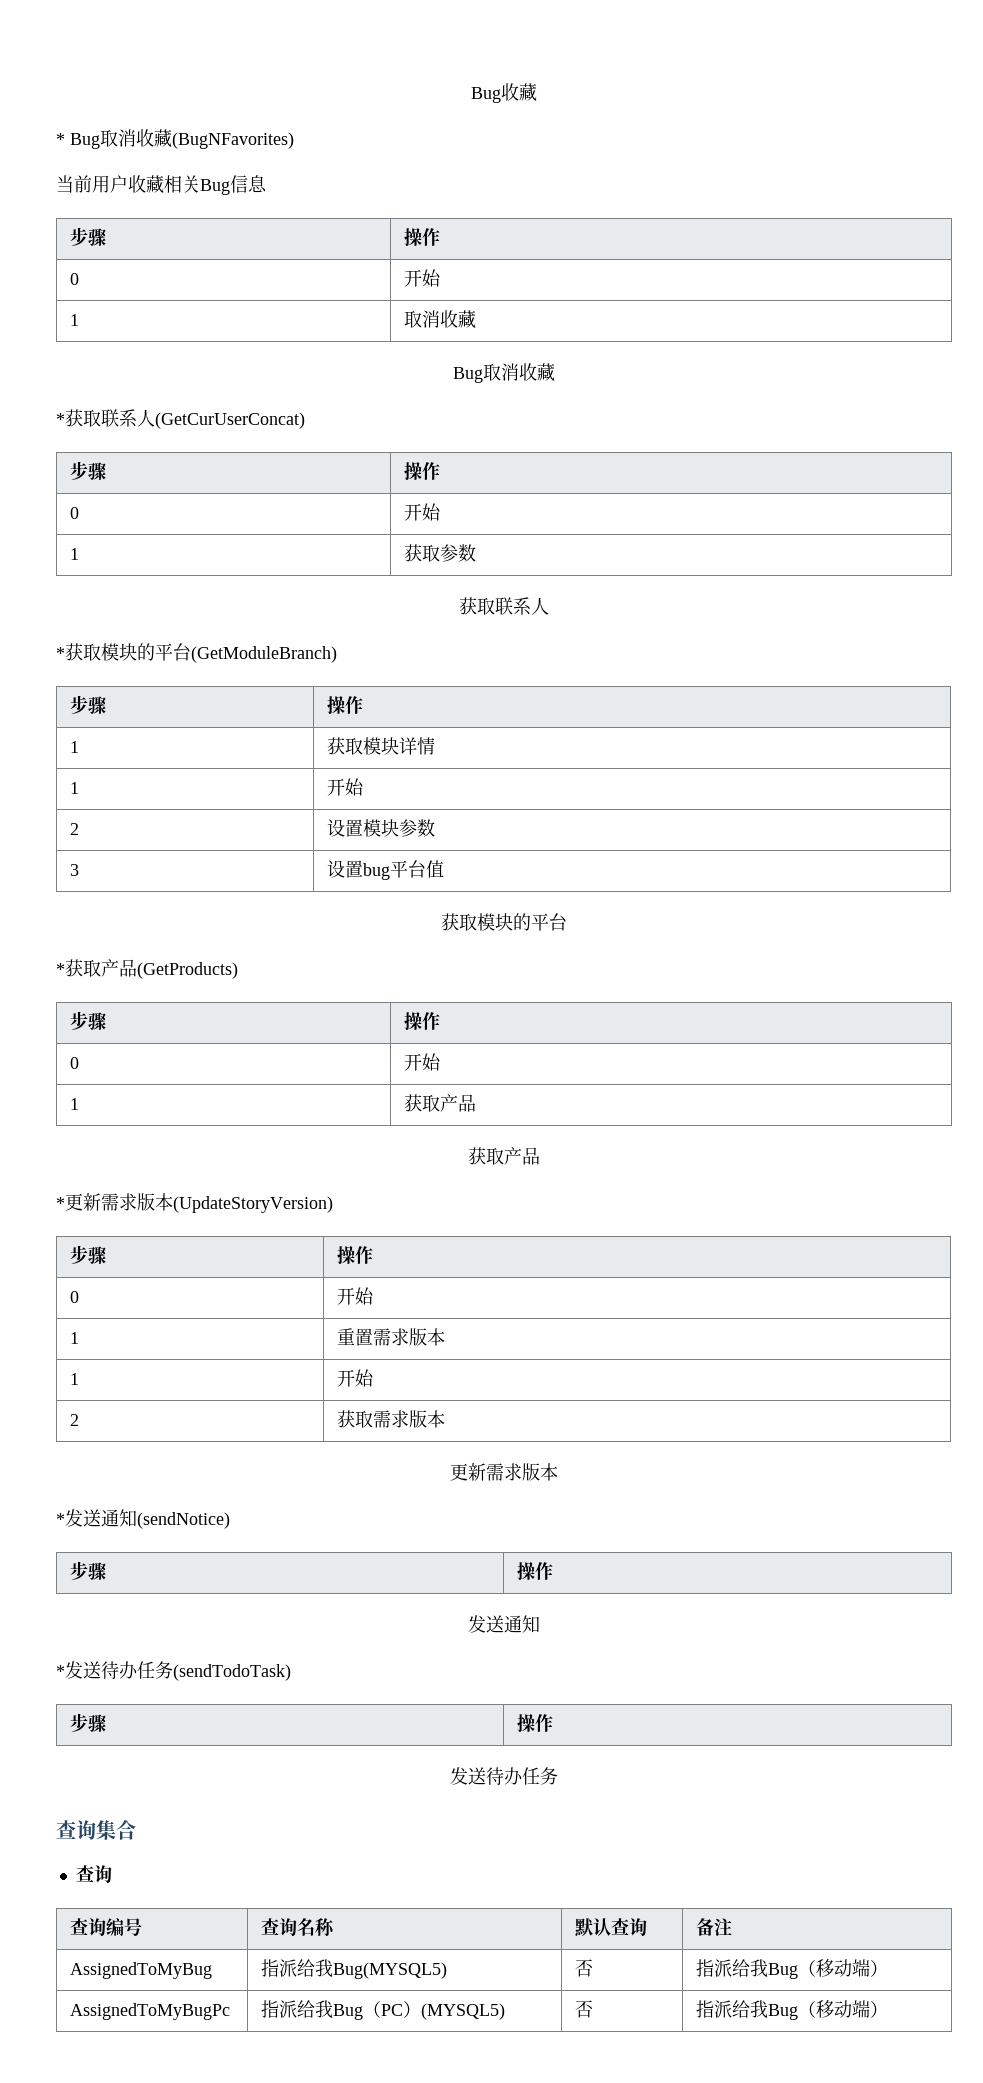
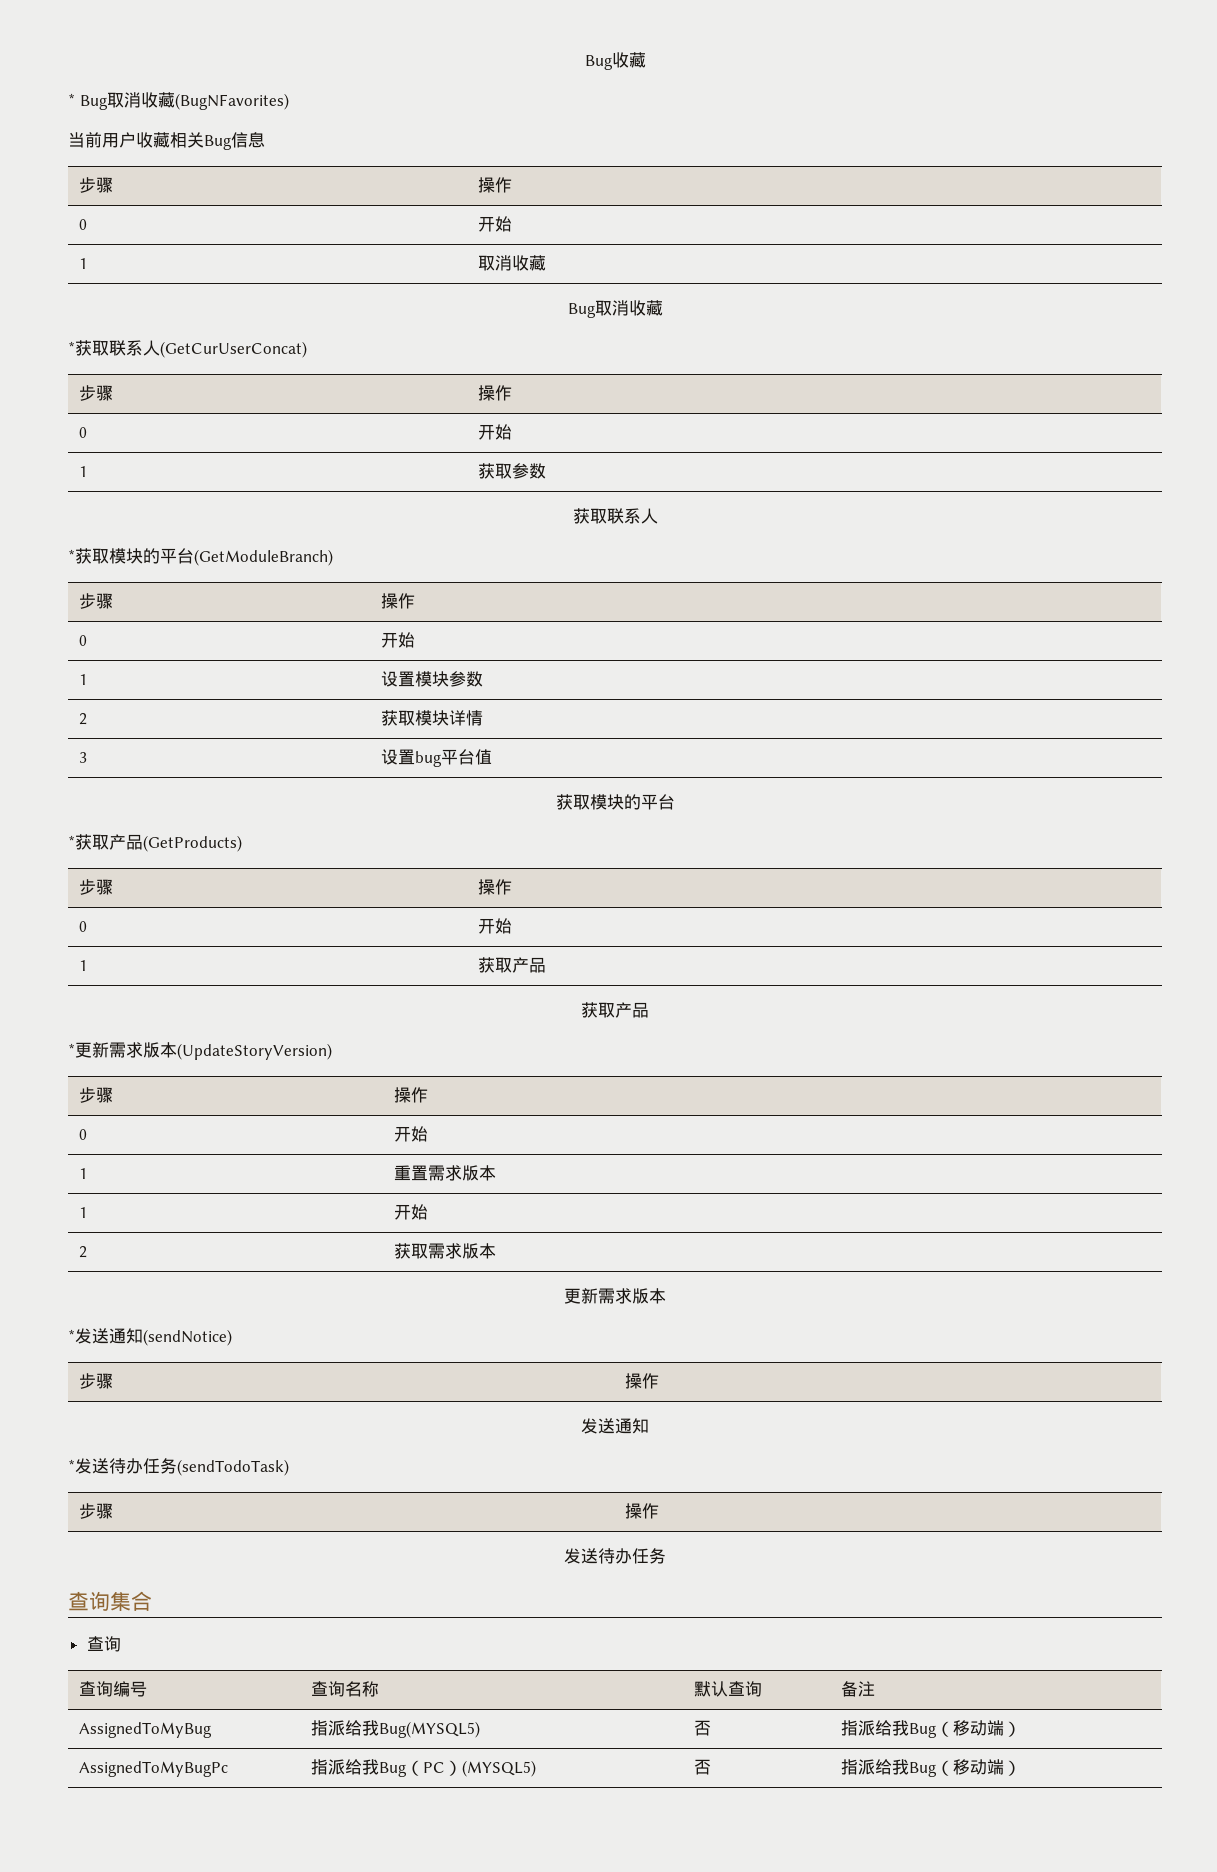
[70,741,80,753] // 1 -> [78,635,87,646] [380,632,415,648] [78,674,87,685] [380,671,483,687] [78,713,87,725] // 0 | 开始 // 1 | 设置模块参数 // 2
[70,782,80,794] [327,778,365,796] [70,823,80,835] [327,819,436,837] // 1 | 开始 // 2 | 设置模块参数 -> (483, 718) none

